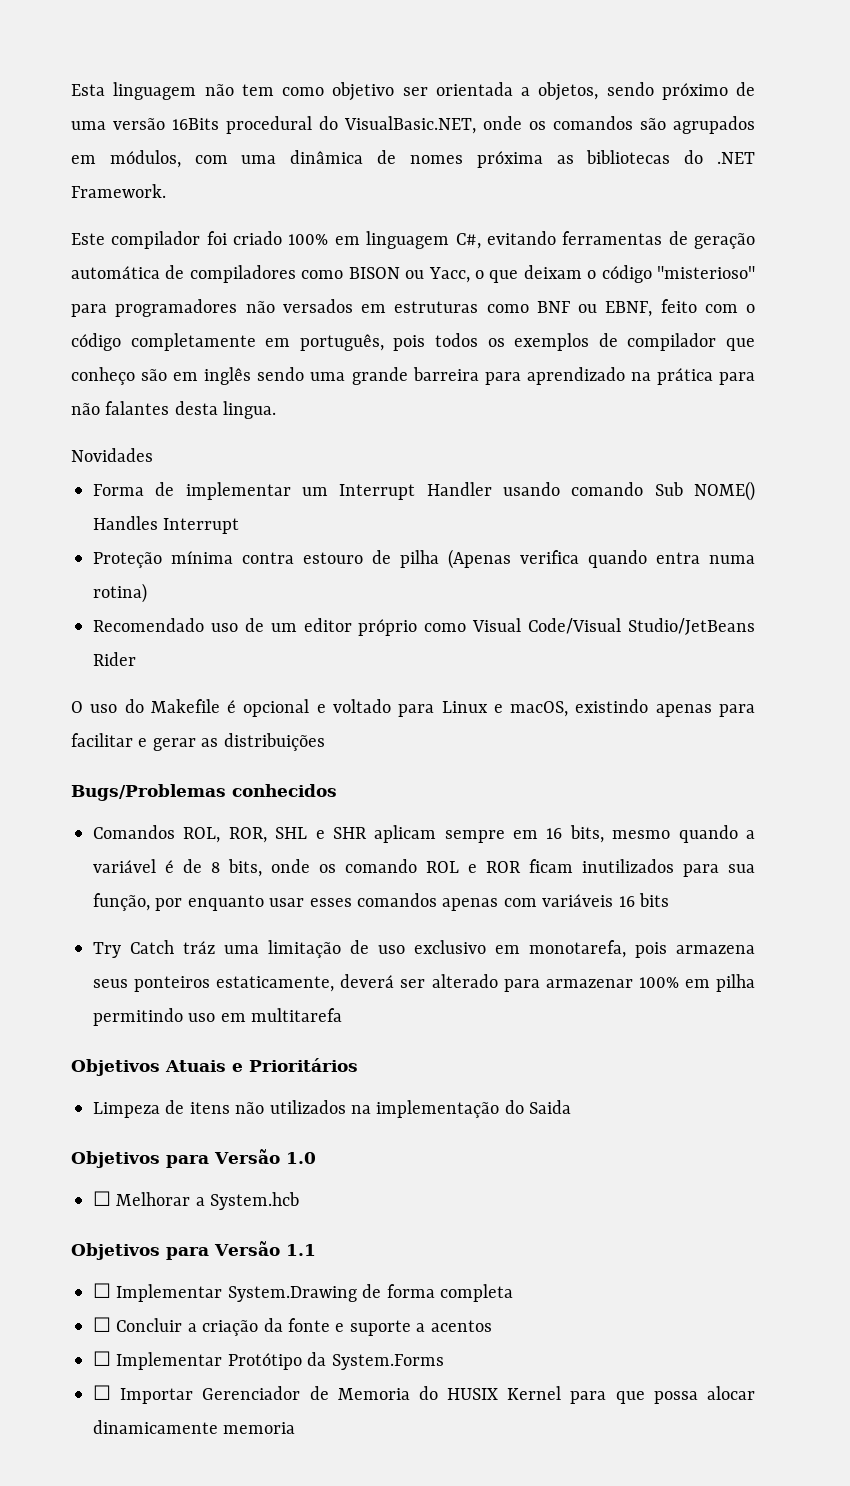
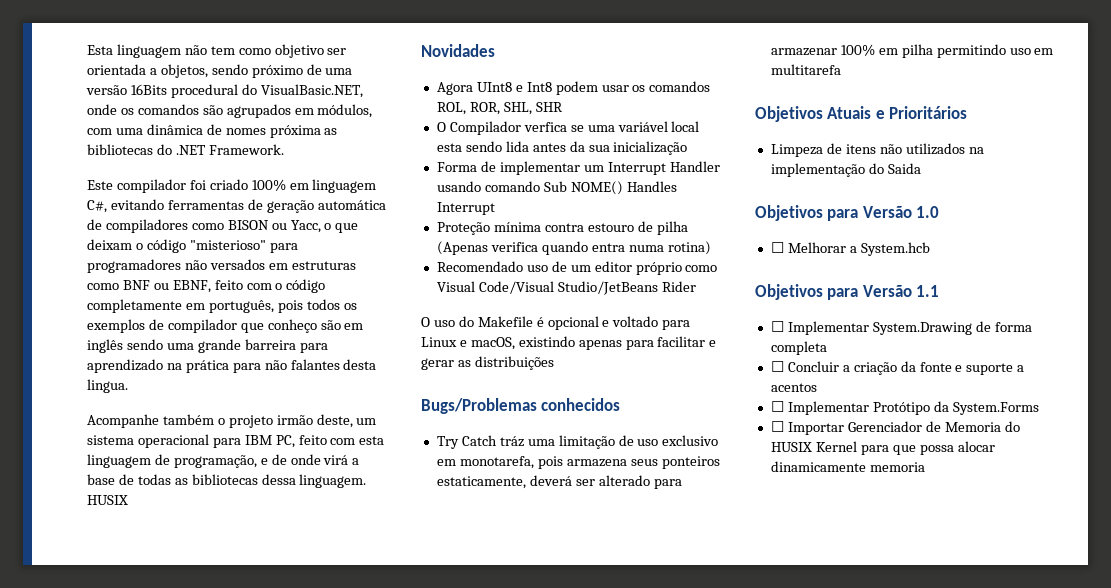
[71,448,153,462] Novidades -> [87,414,377,428] [87,434,385,448] [87,454,360,468] [87,474,367,488] [87,495,128,505] [421,44,495,57] [436,81,711,95] [436,102,563,115] [436,121,700,135] [436,141,688,155] Acompanhe também o projeto irmão deste, um sistema operacional para IBM PC, feito com esta linguagem de programação, e de onde virá a base de todas as bibliotecas dessa linguagem. HUSIX // Novidades // Agora UInt8 e Int8 podem usar os comandos ROL, ROR, SHL, SHR // O Compilador verfica se uma variável local esta sendo lida antes da sua inicialização
[93,825,755,843] [93,859,755,877] [93,893,669,911] // Comandos ROL, ROR, SHL e SHR aplicam sempre em 16 bits, mesmo quando a variável é de 8 bits, onde os comando ROL e ROR ficam inutilizados para sua função, por enquanto usar esses comandos apenas com variáveis 16 bits -> (621, 404) none

